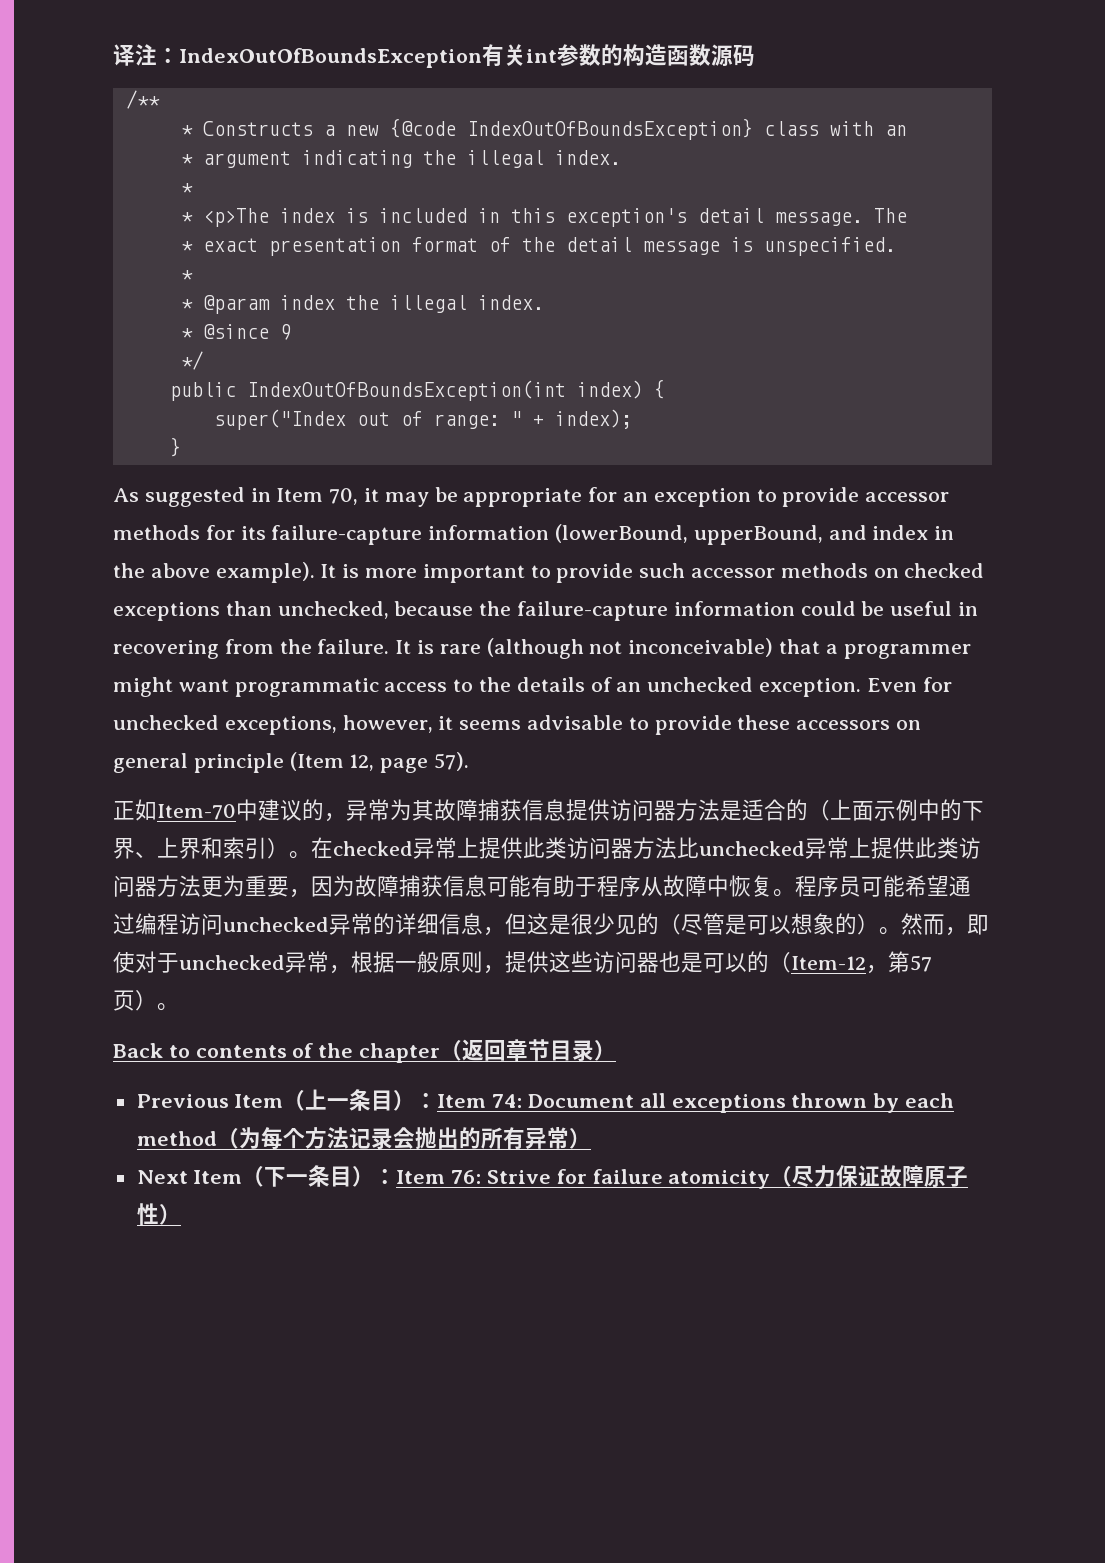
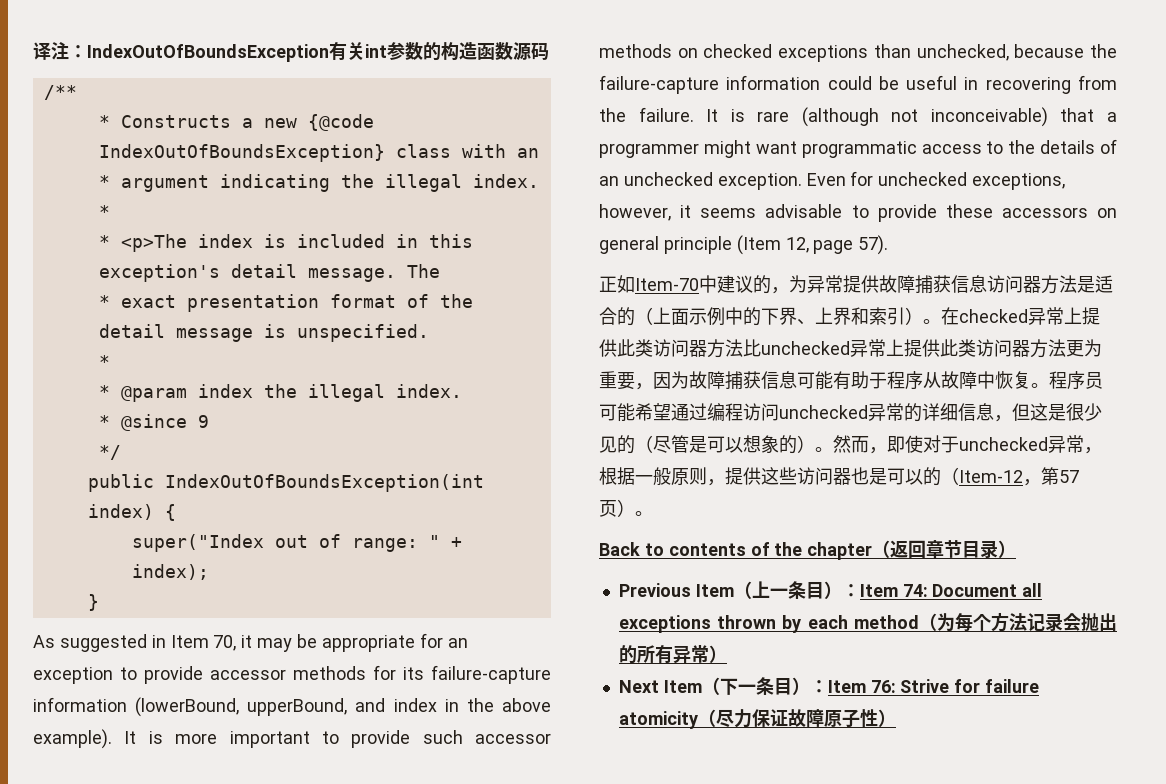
[346,799,610,821] 异常为其故障捕获信息提供 -> [789,275,987,294] 为异常提供故障捕获信息

